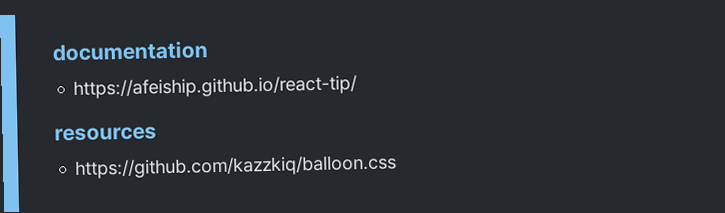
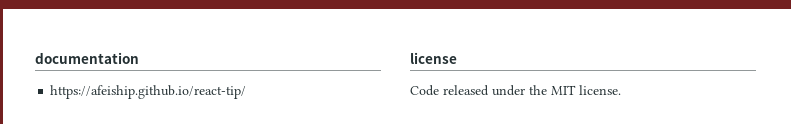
[54,126,157,142] [75,154,398,179] resources // https://github.com/kazzkiq/balloon.css -> [410,52,457,64] [410,85,621,96] license // Code released under the MIT license.

